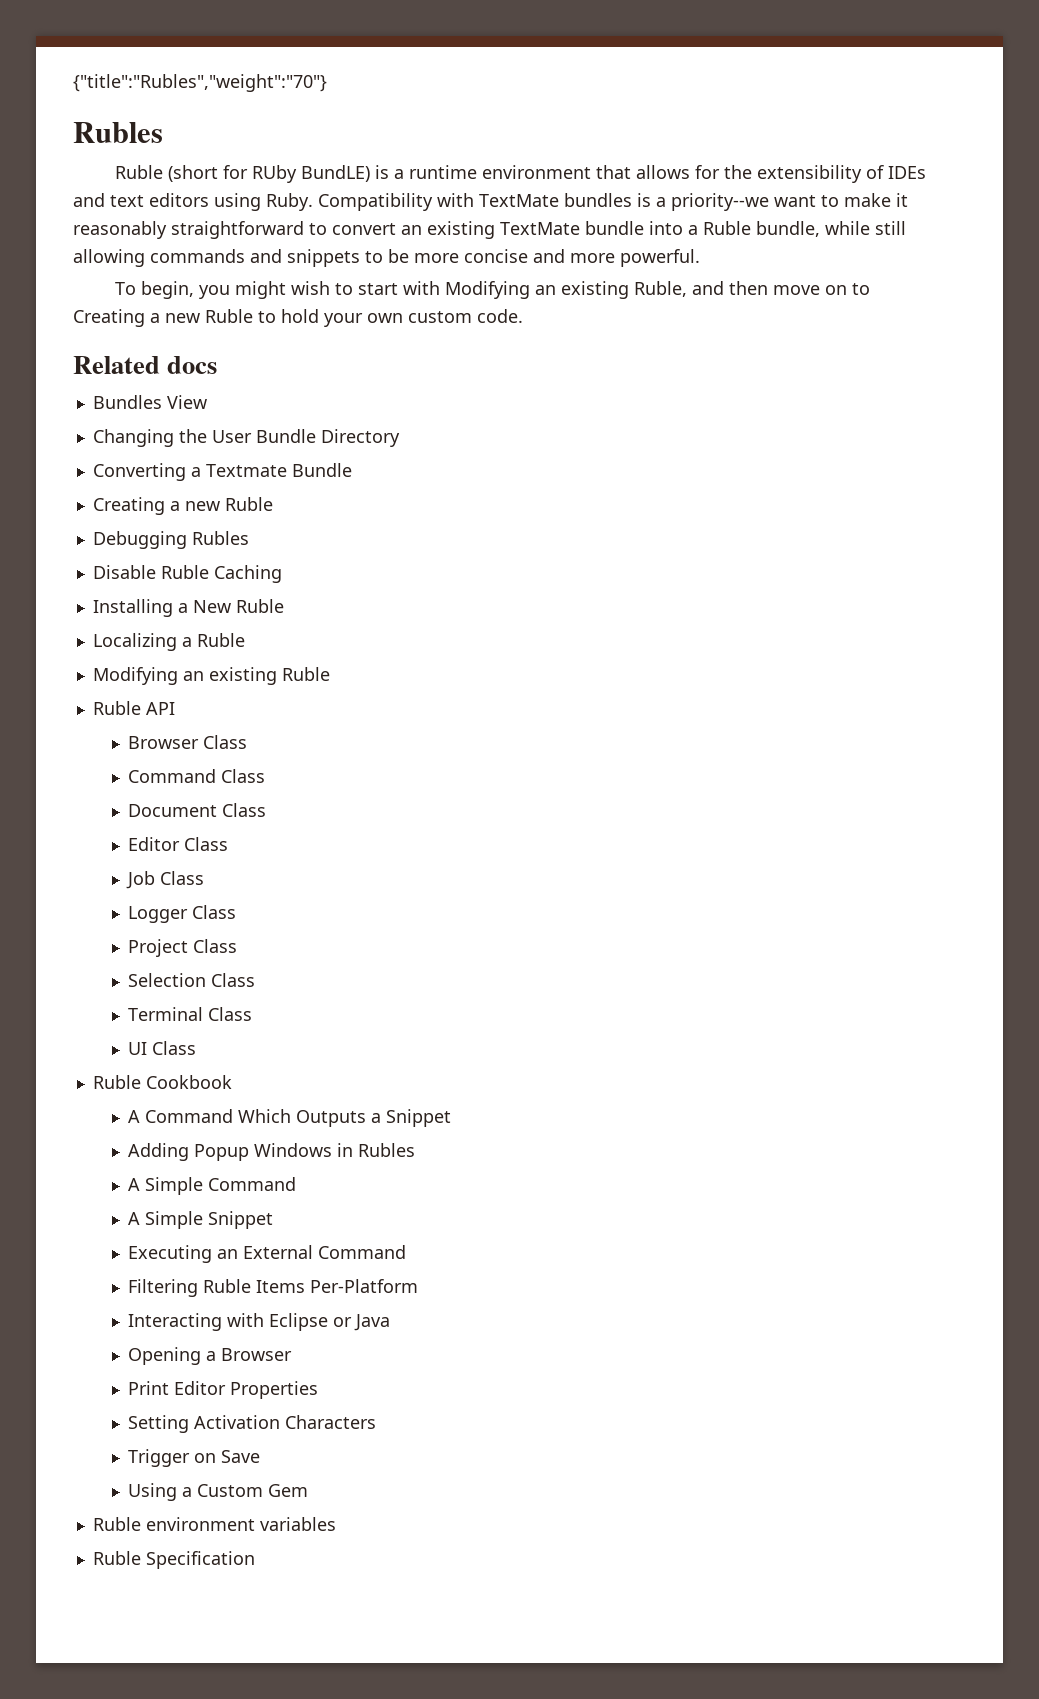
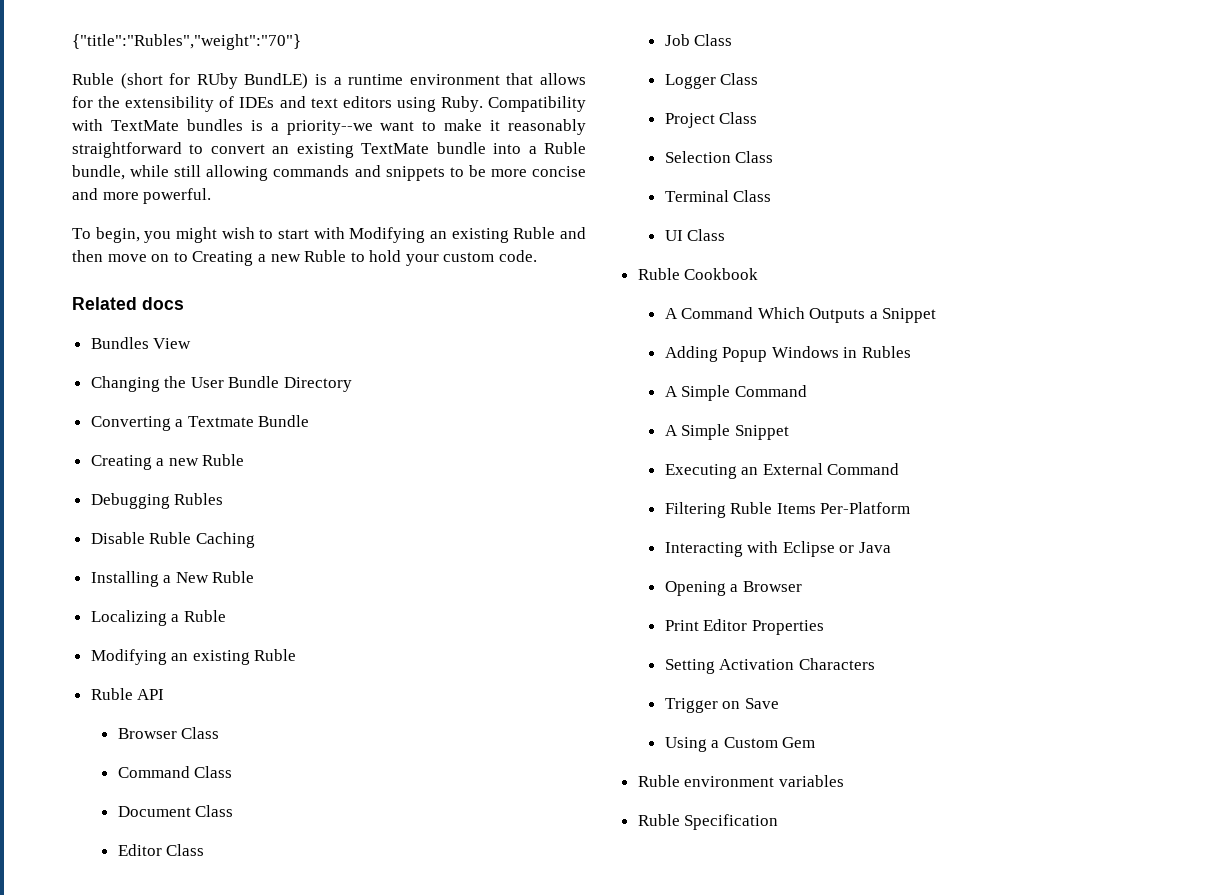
[73,122,163,143] // Rubles -> (301, 42) none
[634,281,688,297] Ruble, -> [513,227,556,239] Ruble
[367,313,403,323] own -> (439, 260) none

